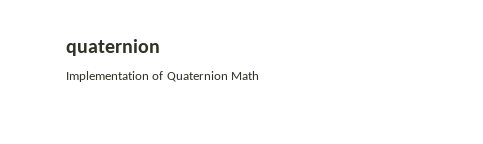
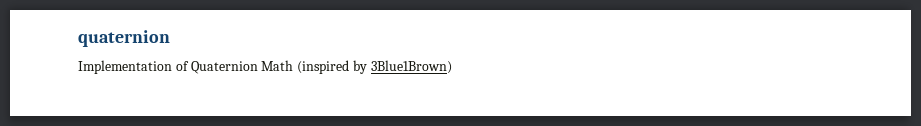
(260, 75) none -> [297,60,452,74] (inspired by 3Blue1Brown)

